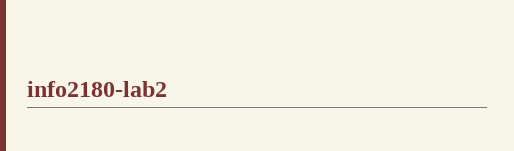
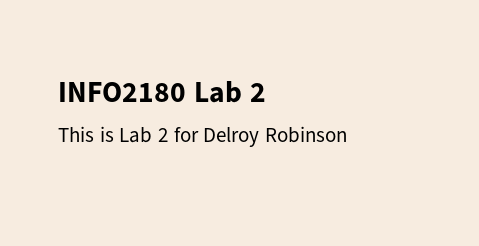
[27,81,167,97] info2180-lab2 -> [58,81,266,103] [58,126,348,147] INFO2180 Lab 2 // This is Lab 2 for Delroy Robinson

